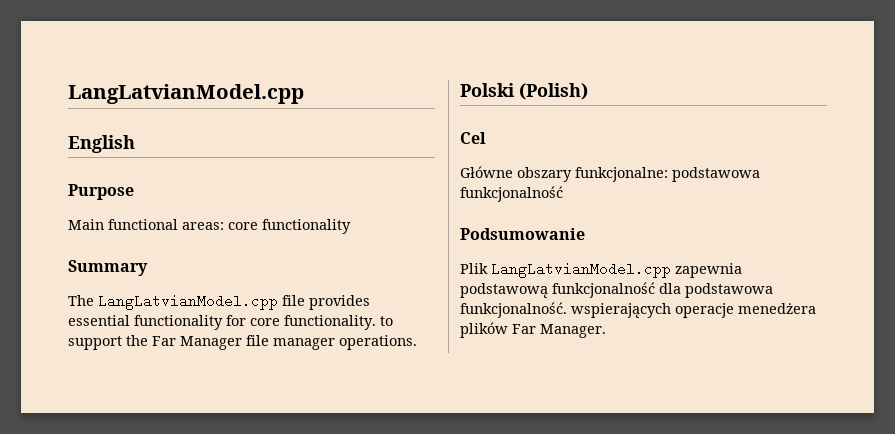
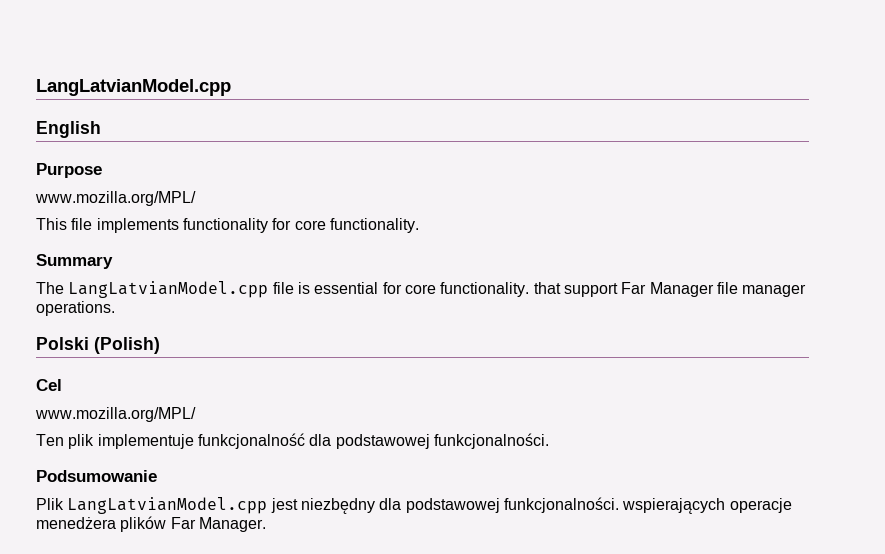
[68,219,351,234] [68,260,148,276] [68,294,370,310] [68,315,393,330] [68,335,148,350] Main functional areas: core functionality // Summary // The LangLatvianModel.cpp file provides essential functionality for core functionality. to support the -> [35,191,196,206] [36,218,419,233] [36,254,113,269] [36,281,618,298] www.mozilla.org/MPL/ // This file implements functionality for core functionality. // Summary // The LangLatvianModel.cpp file is essential for core functionality. that support
[460,166,760,182] [460,186,563,202] [460,228,585,240] [460,262,742,278] [460,282,773,298] [460,302,567,318] Główne obszary funkcjonalne: podstawowa funkcjonalność // Podsumowanie // Plik LangLatvianModel.cpp zapewnia podstawową funkcjonalność dla podstawowa funkcjonalność. -> [35,407,196,422] [36,433,549,449] [36,470,157,482] [36,497,619,514] www.mozilla.org/MPL/ // Ten plik implementuje funkcjonalność dla podstawowej funkcjonalności. // Podsumowanie // Plik LangLatvianModel.cpp jest niezbędny dla podstawowej funkcjonalności.

